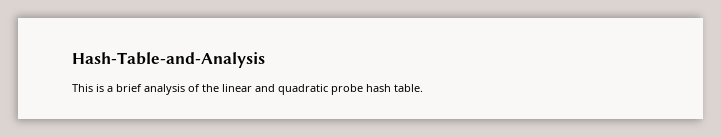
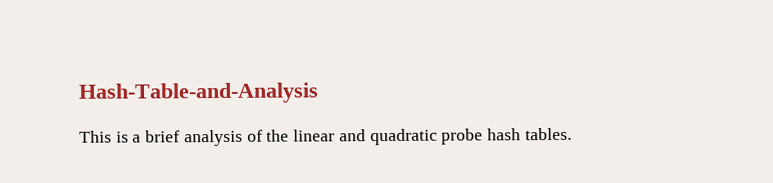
[394,84,423,92] table. -> [524,127,572,141] tables.

